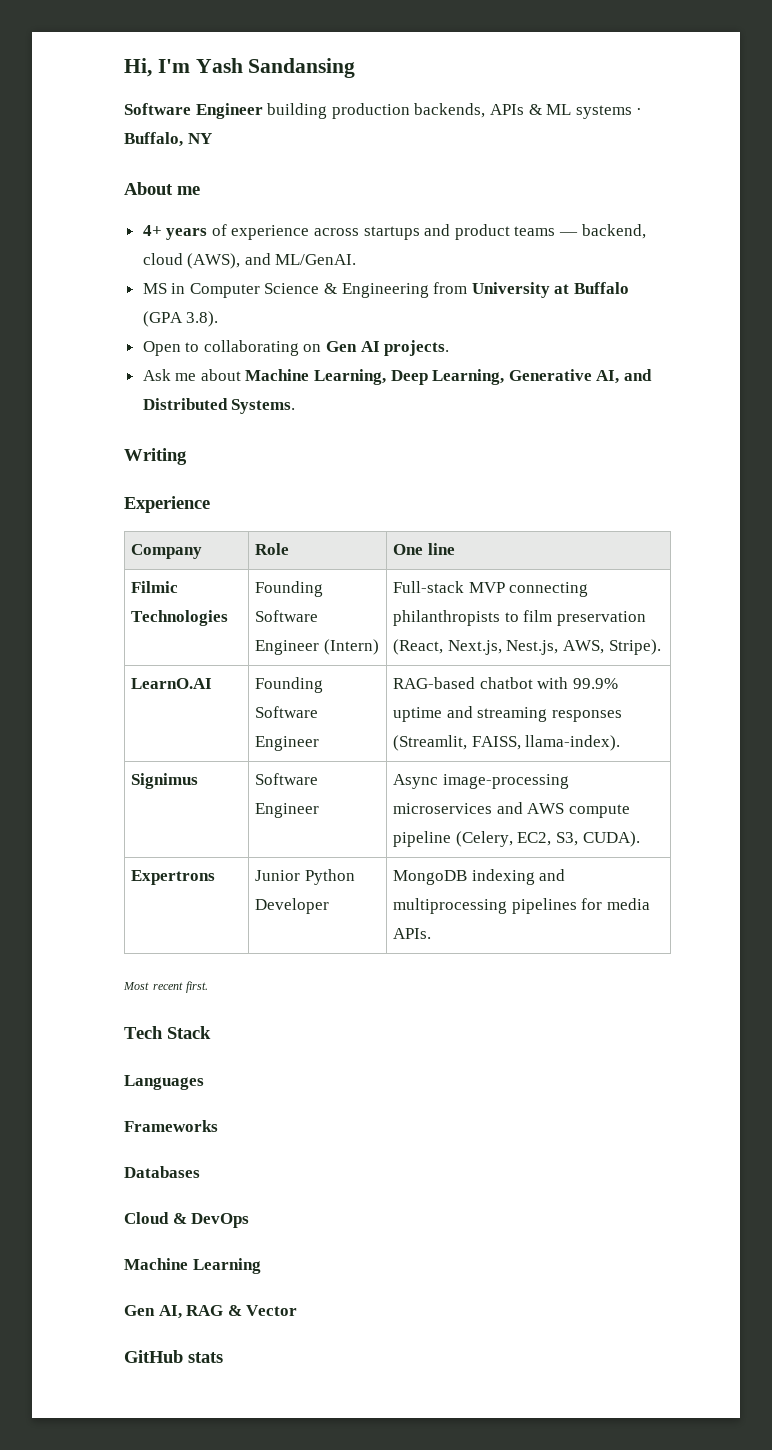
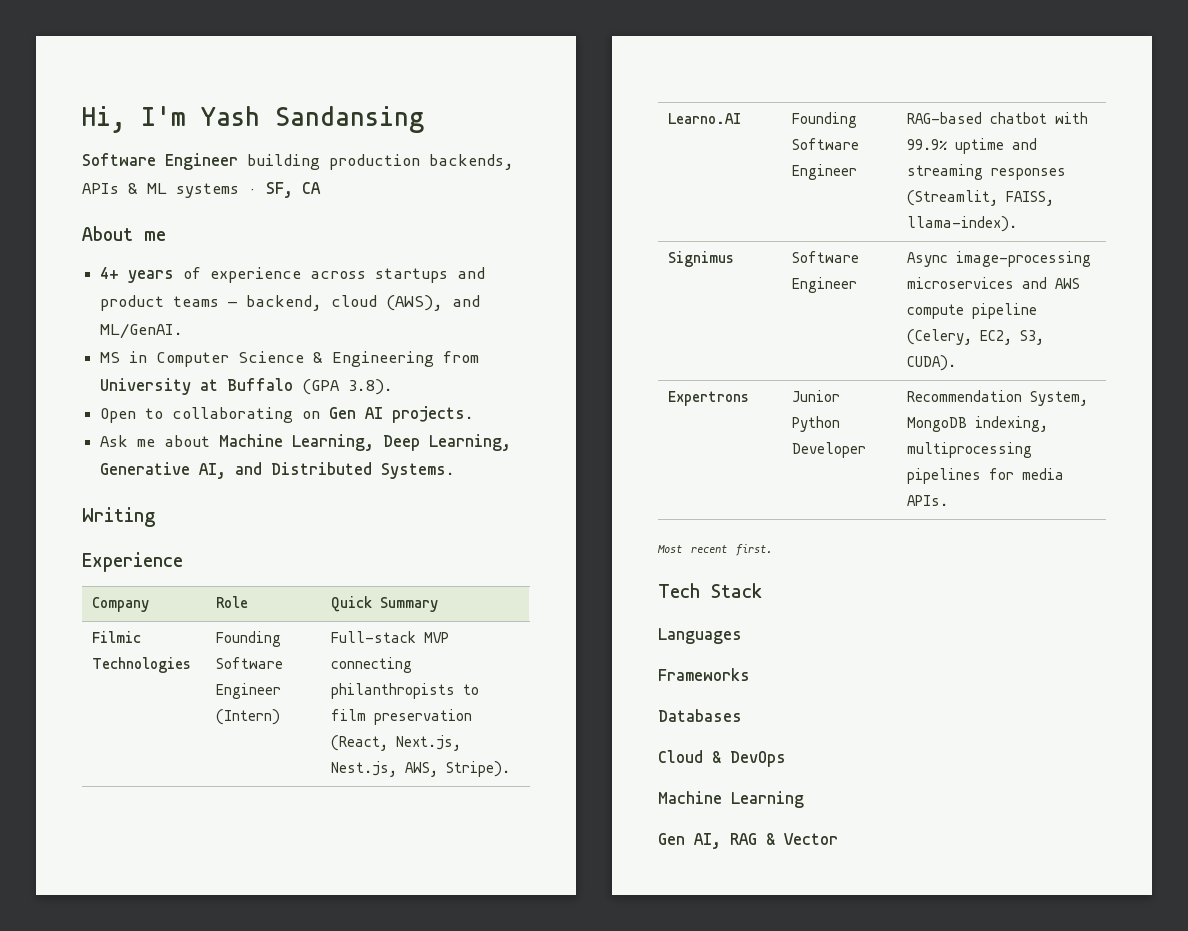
[124,132,212,147] Buffalo, NY -> [266,182,321,198] SF, CA
[393,543,455,555] One line -> [331,596,439,612] Quick Summary
[131,678,213,689] LearnO.AI -> [668,113,742,124] Learno.AI
[393,869,566,885] MongoDB indexing and -> [907,390,1089,406] [907,416,1049,432] Recommendation System, MongoDB indexing,
[124,1350,223,1363] // GitHub stats -> (838, 839) none

